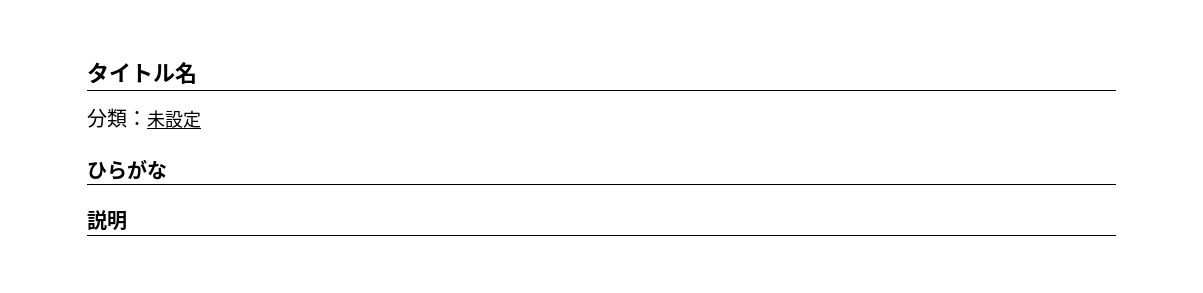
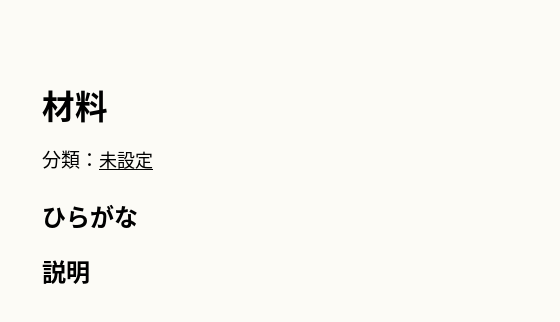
[87,62,197,84] タイトル名 -> [42,90,108,123] 材料

